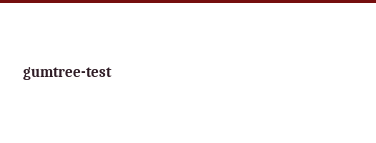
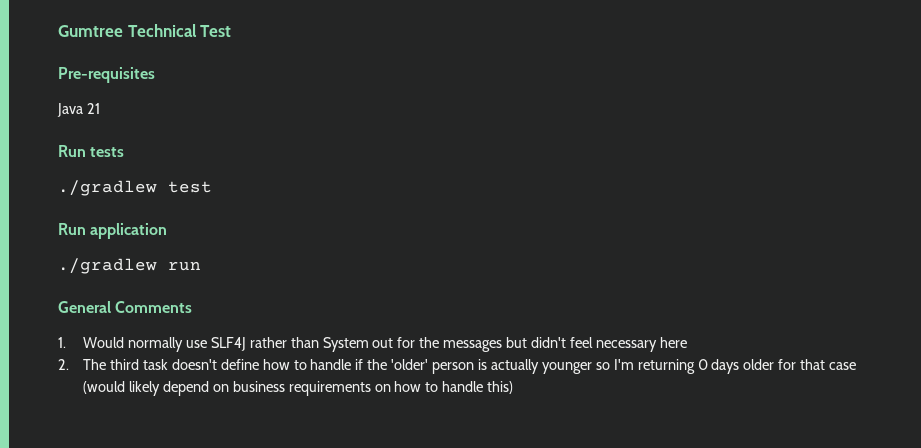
[23,67,112,80] gumtree-test -> [58,24,232,37] [58,67,155,83] [57,103,100,117] [58,145,125,157] [58,180,212,196] [58,223,168,239] [58,258,201,274] [58,301,193,313] [58,337,687,352] [58,359,857,374] [83,381,514,396] Gumtree Technical Test // Pre-requisites // Java 21 // Run tests // ./gradlew test // Run application // ./gradlew run // General Comments // 1. Would normally use SLF4J rather than System out for the messages but didn't feel necessary here // 2. The third task doesn't define how to handle if the 'older' person is actually younger so I'm returning 0 days older for that case (would likely depend on business requirements on how to handle this)

